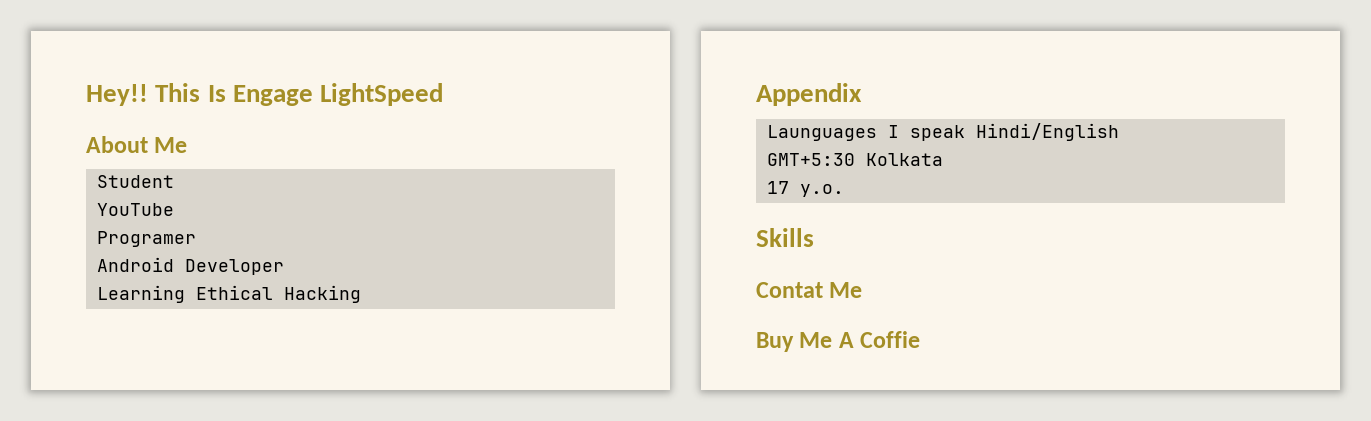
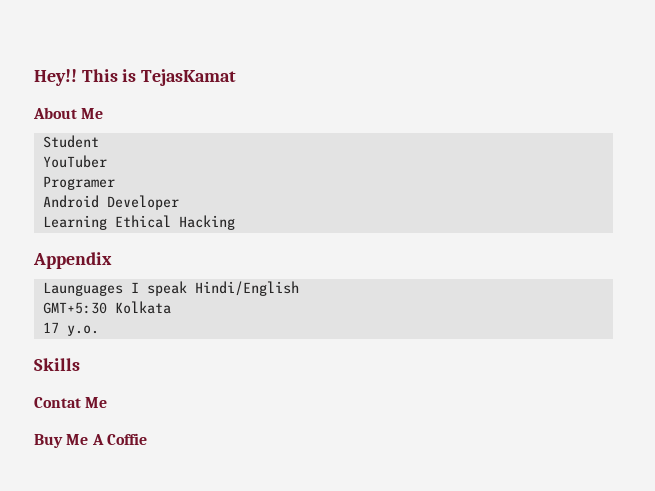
[207,83,444,106] Is Engage LightSpeed -> [122,69,237,86] is TejasKamat
[97,203,175,216] YouTube -> [43,155,108,168] YouTuber

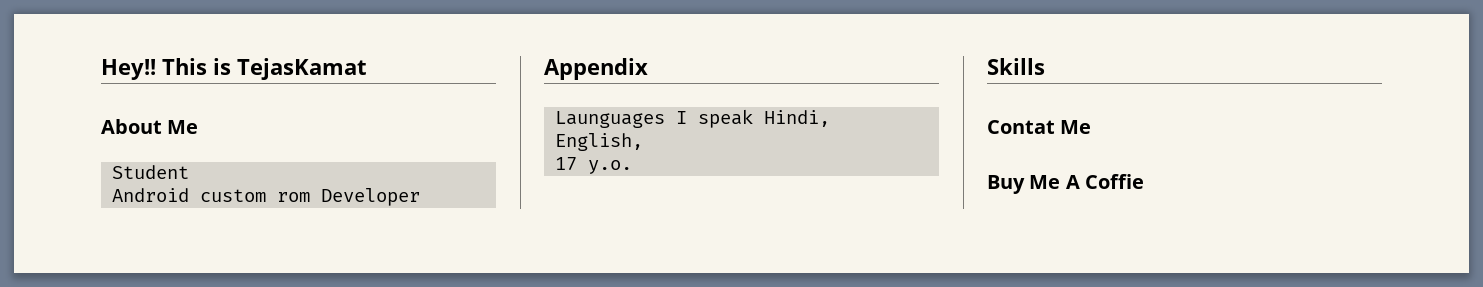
[43,155,108,168] [43,176,116,190] // YouTuber // Programer -> (190, 172) none
(100, 201) none -> [200,189,311,202] custom rom
[43,215,236,230] // Learning Ethical Hacking -> (421, 197) none
[195,281,300,296] [43,301,172,314] Hindi/English // GMT+5:30 Kolkata -> [764,110,831,127] [555,133,644,151] Hindi, English,

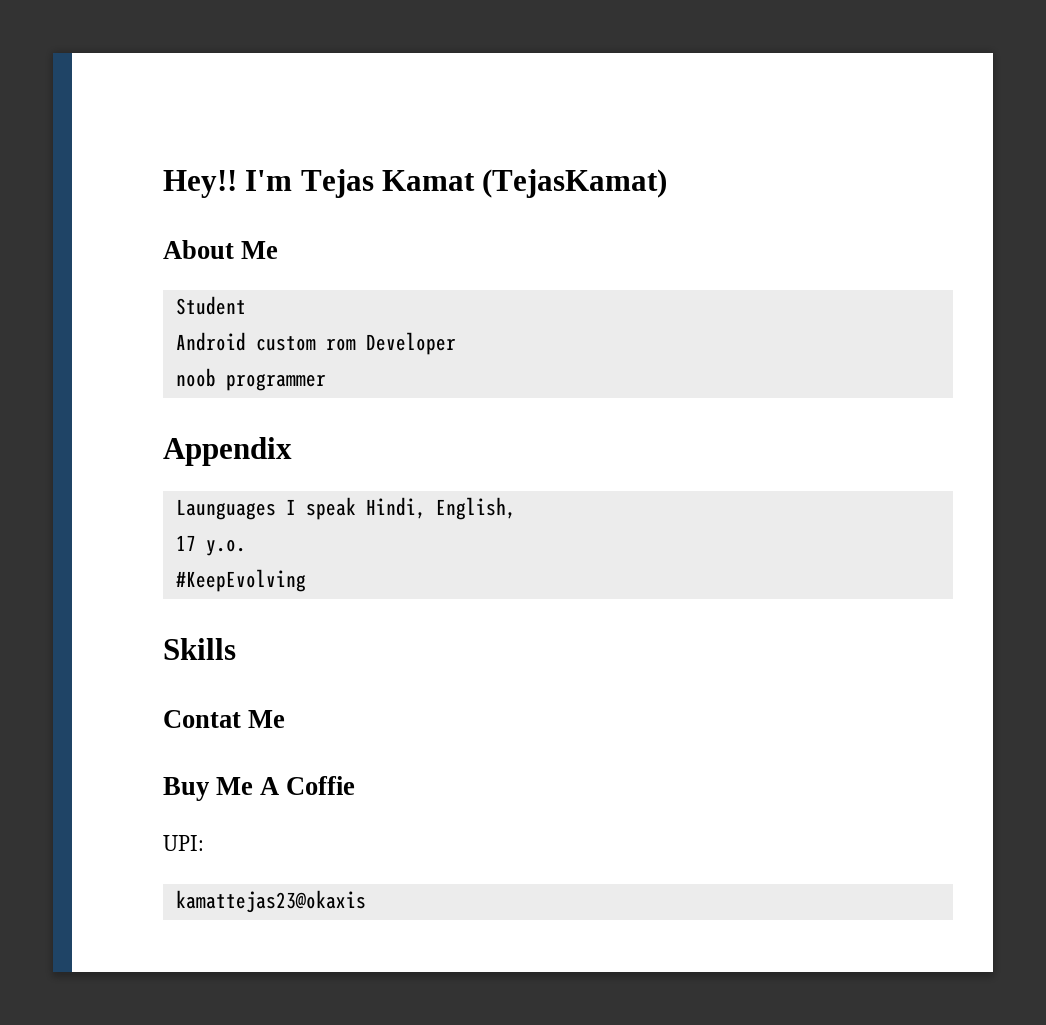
[162,58,367,80] This is TejasKamat -> [245,169,668,198] I'm Tejas Kamat (TejasKamat)
(421, 197) none -> [176,368,327,391] // noob programmer
(633, 167) none -> [176,569,307,592] // #KeepEvolving
(1145, 181) none -> [163,835,204,851] [176,890,367,913] // UPI: // kamattejas23@okaxis

